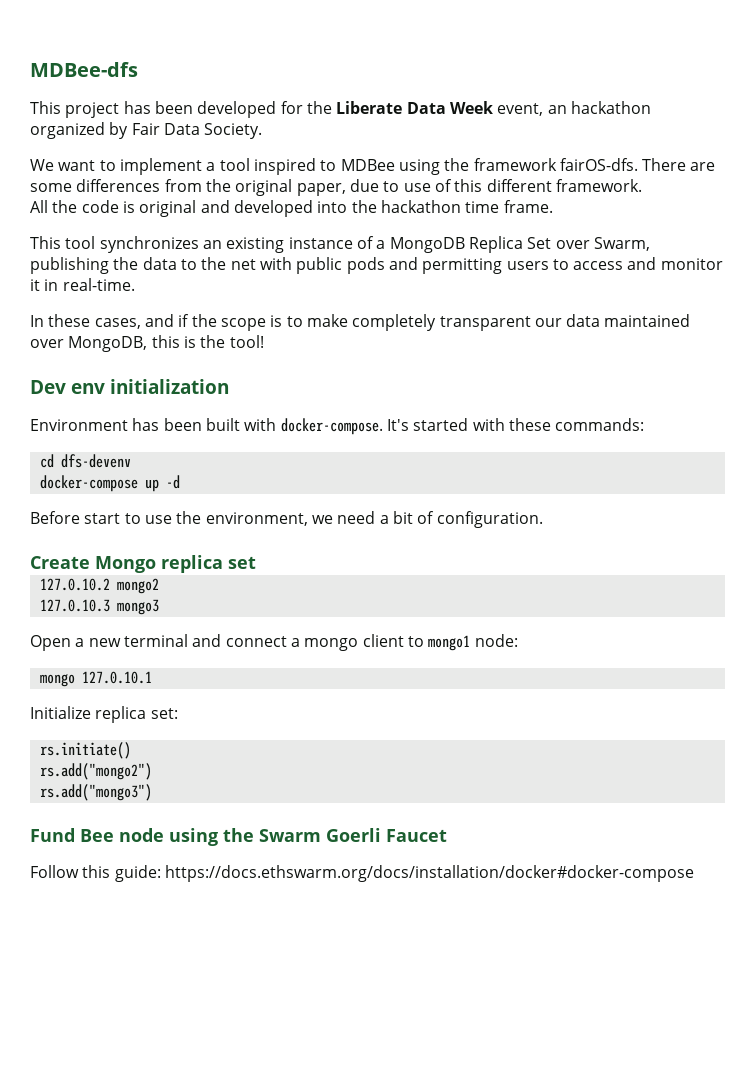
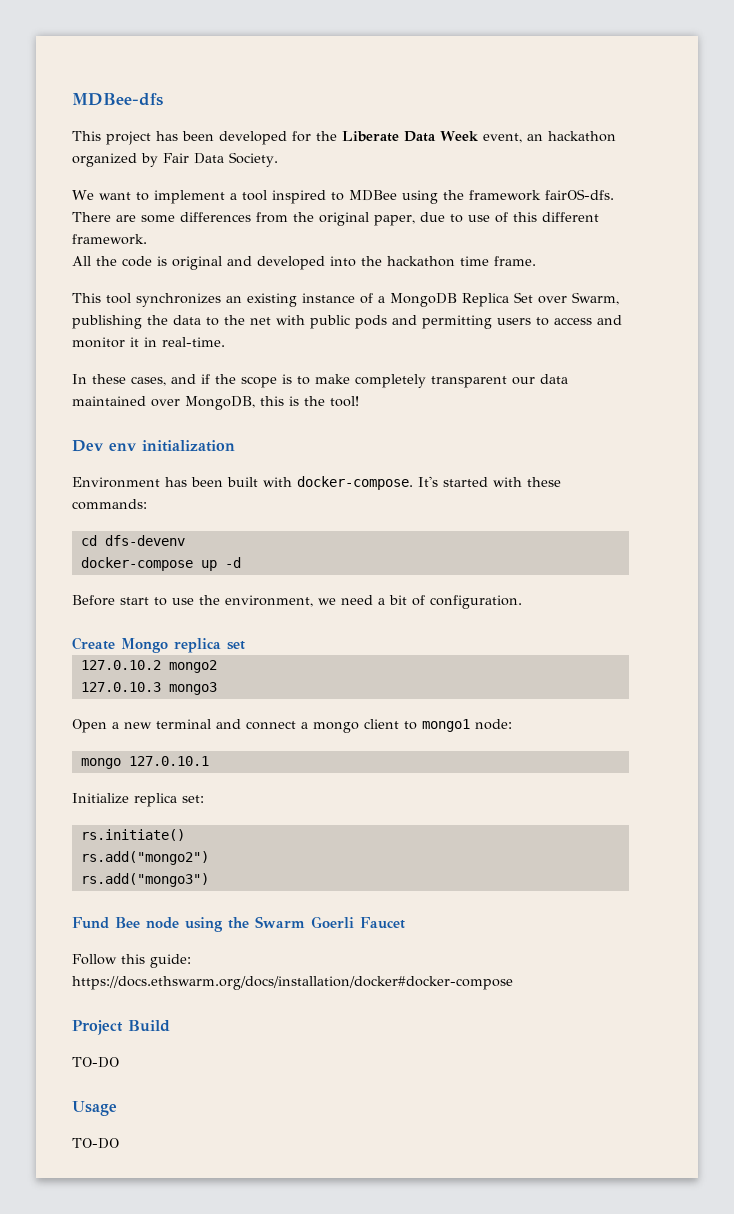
(694, 873) none -> [72,1020,170,1035] [72,1057,119,1068] [72,1101,117,1116] [72,1138,119,1149] // Project Build // TO-DO // Usage // TO-DO

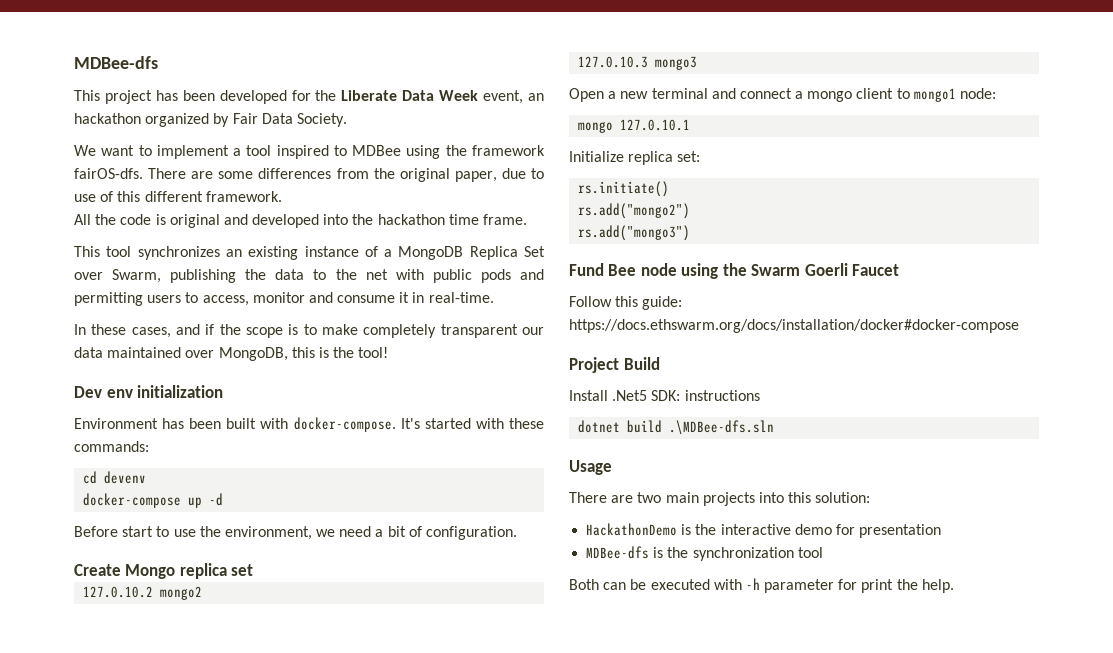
[554,315,622,325] [72,337,125,348] access and monitor -> [202,292,396,306] access, monitor and consume
[104,535,185,546] dfs-devenv -> [104,471,147,484] devenv
[72,1057,119,1068] [72,1101,117,1116] [72,1138,119,1149] TO-DO // Usage // TO-DO -> [569,390,760,401] [578,420,775,435] [569,460,612,475] [569,492,871,506] [586,523,942,538] [586,546,823,561] [569,578,954,593] Install .Net5 SDK: instructions // dotnet build .\MDBee-dfs.sln // Usage // There are two main projects into this solution: // HackathonDemo is the interactive demo for presentation // MDBee-dfs is the synchronization tool // Both can be executed with -h parameter for print the help.

